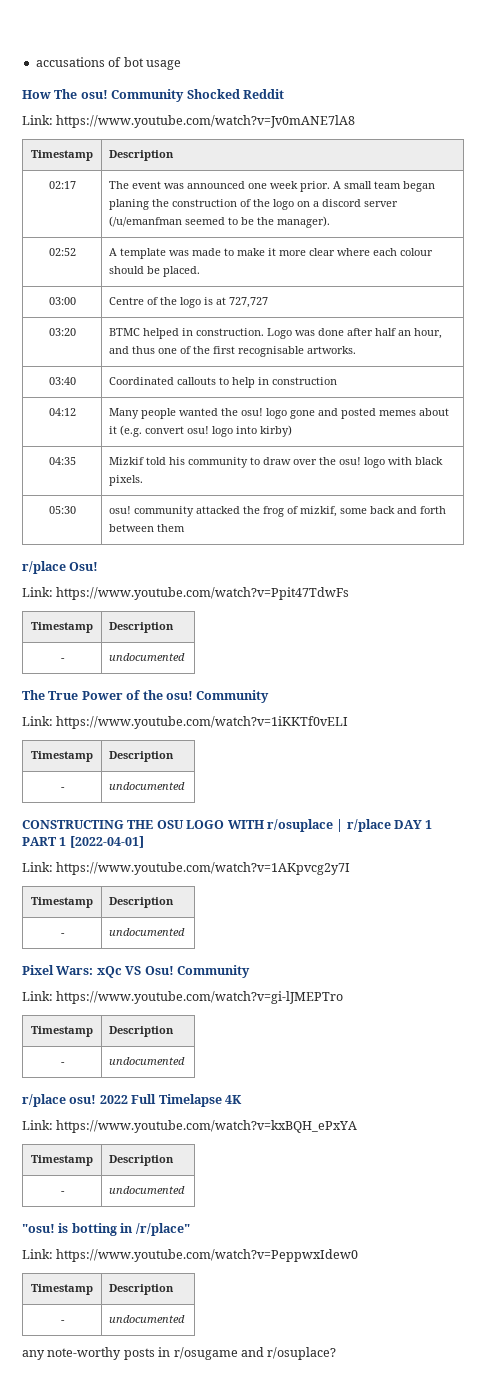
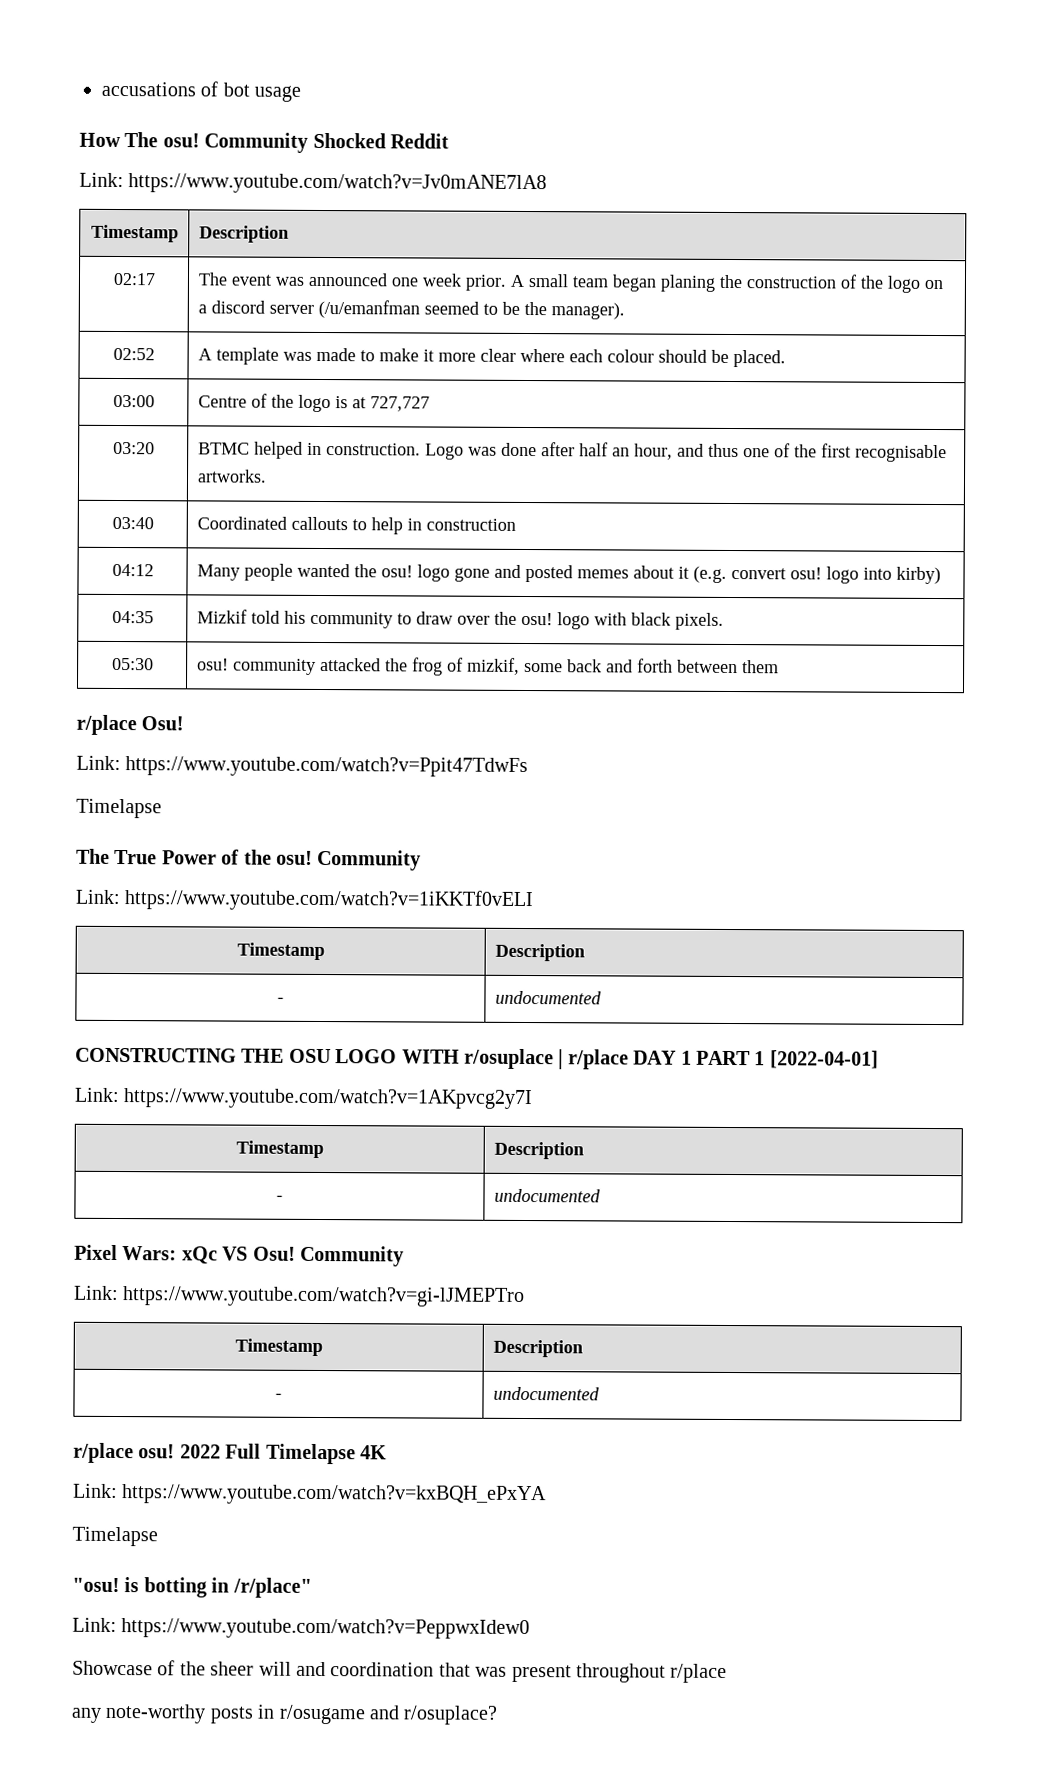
[31,622,93,633] [109,622,175,633] [60,658,65,661] [109,653,186,661] // Timestamp | Description // - | undocumented -> [76,798,162,819] // Timelapse
[31,1155,93,1166] [109,1155,175,1166] [60,1191,65,1194] [109,1186,186,1194] // Timestamp | Description // - | undocumented -> [72,1526,158,1547] // Timelapse
[31,1284,93,1295] [109,1284,175,1295] [60,1320,65,1323] [109,1315,186,1323] // Timestamp | Description // - | undocumented -> [72,1660,728,1683] // Showcase of the sheer will and coordination that was present throughout r/place

